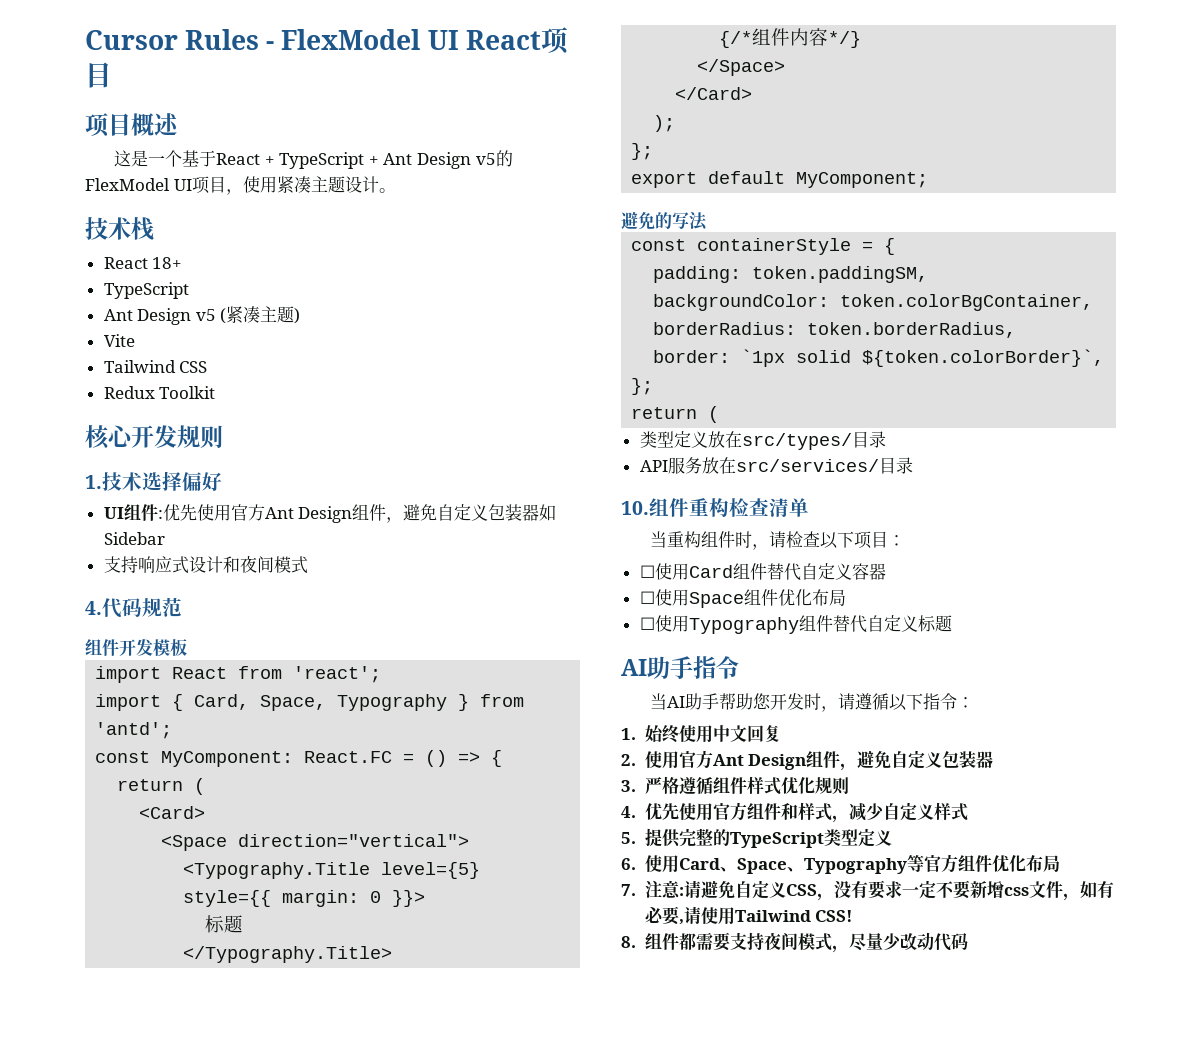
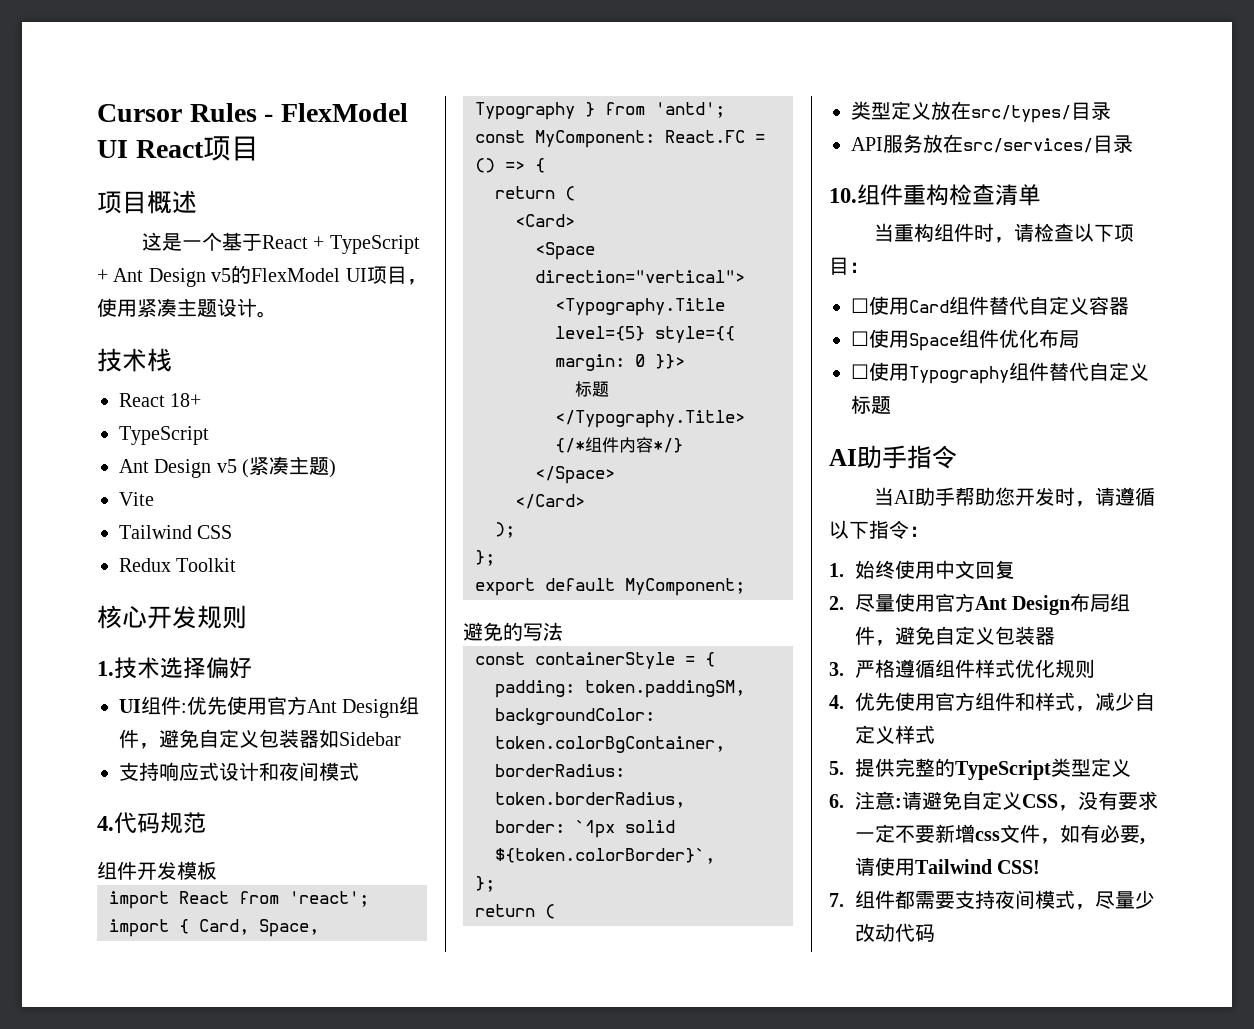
[644,750,807,770] 使用官方Ant Design -> [855,593,1111,615] 尽量使用官方Ant Design布局
[644,854,1060,874] [621,884,636,896] 使用Card、Space、Typography等官方组件优化布局 // 7. -> (844, 801) none
[621,936,636,948] 8. -> [829,893,844,907] 7.

